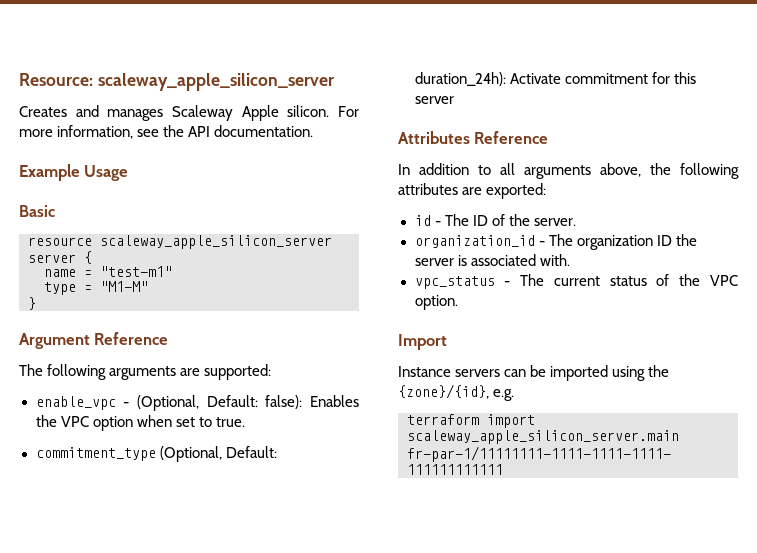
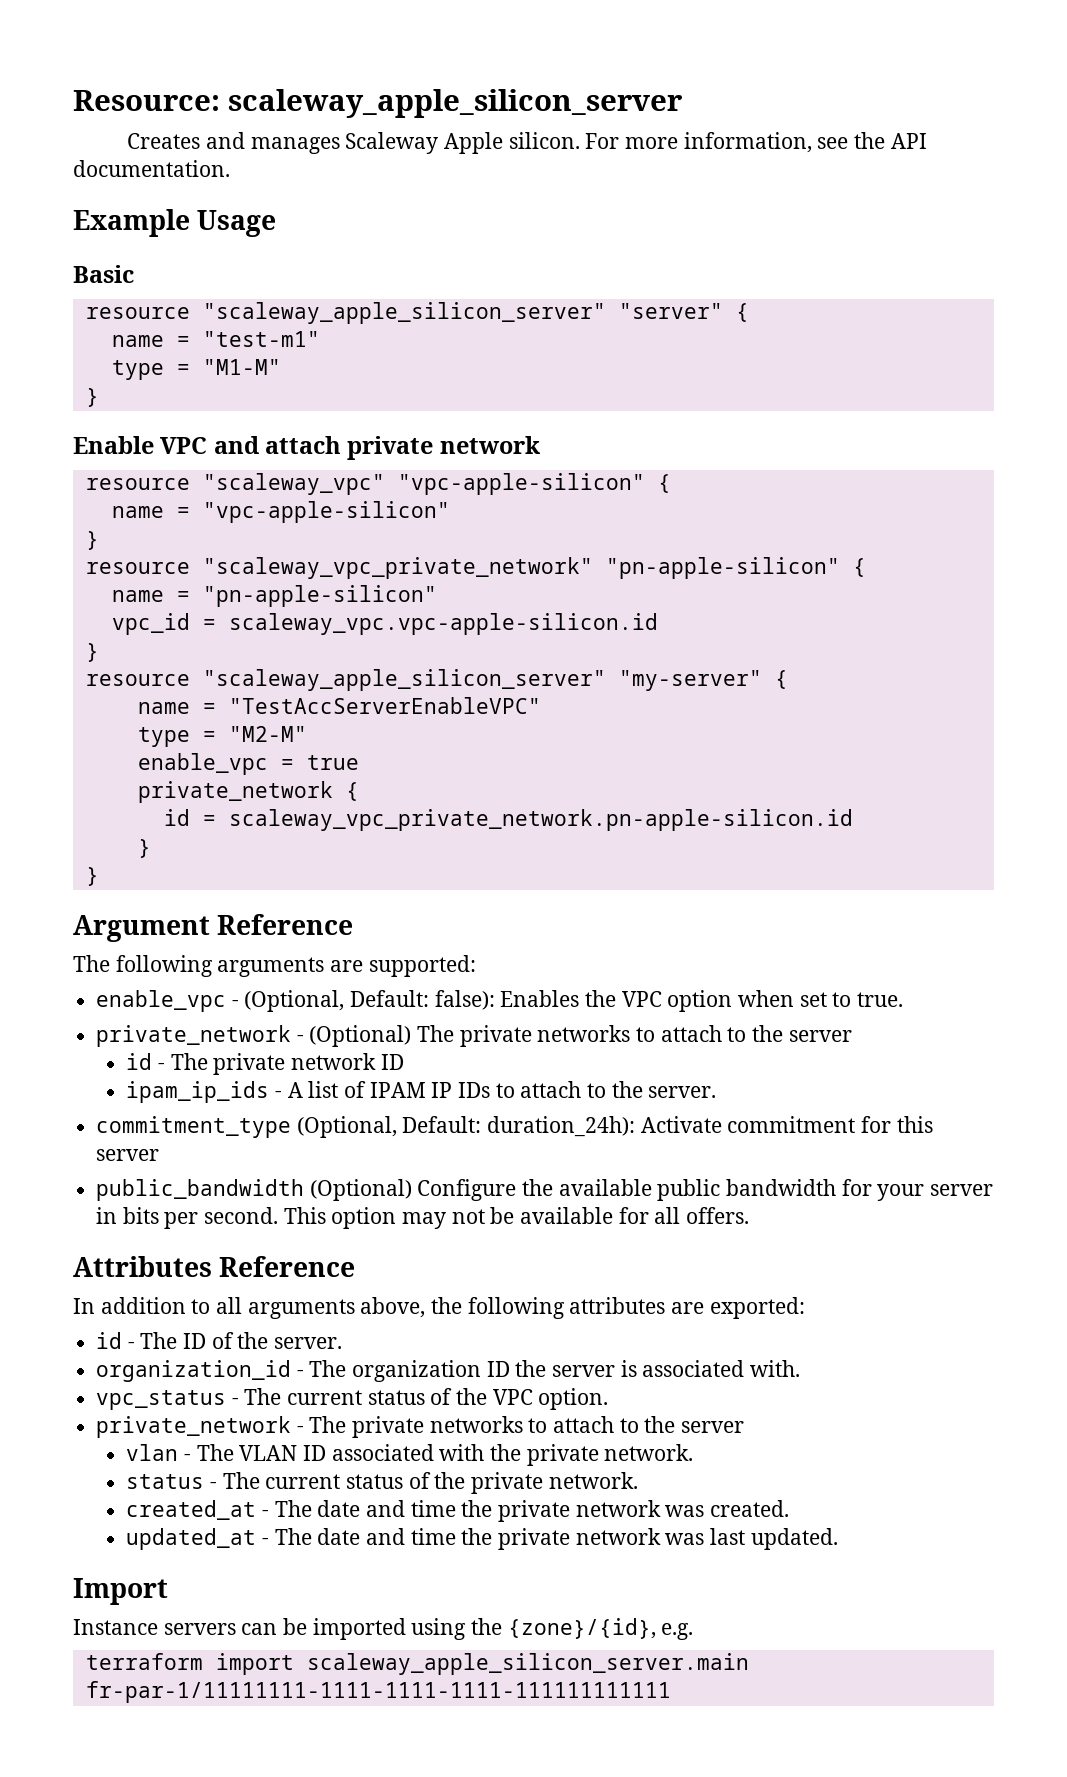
[100,235,332,249] [28,254,76,263] scaleway_apple_silicon_server server -> [202,302,723,324] "scaleway_apple_silicon_server" "server"
(36, 303) none -> [73,436,540,460] [85,473,671,495] [111,501,450,523] [85,531,99,550] [85,557,866,579] [111,585,437,607] [111,613,658,635] [85,643,99,662] [85,669,788,691] [137,697,541,714] [137,726,307,747] [137,753,359,775] [137,781,359,803] [163,809,853,831] [137,839,151,858] [85,867,99,886] // Enable VPC and attach private network // resource "scaleway_vpc" "vpc-apple-silicon" { // name = "vpc-apple-silicon" // } // resource "scaleway_vpc_private_network" "pn-apple-silicon" { // name = "pn-apple-silicon" // vpc_id = scaleway_vpc.vpc-apple-silicon.id // } // resource "scaleway_apple_silicon_server" "my-server" { // name = "TestAccServerEnableVPC" // type = "M2-M" // enable_vpc = true // private_network { // id = scaleway_vpc_private_network.pn-apple-silicon.id // } // }
(245, 422) none -> [96,1025,852,1047] [126,1053,404,1075] [126,1081,717,1103] // private_network - (Optional) The private networks to attach to the server // id - The private network ID // ipam_ip_ids - A list of IPAM IP IDs to attach to the server.
(454, 100) none -> [96,1179,994,1201] [96,1207,750,1229] // public_bandwidth (Optional) Configure the available public bandwidth for your server in bits per second. This option may not be available for all offers.
(458, 302) none -> [96,1416,745,1438] [126,1444,694,1466] [126,1472,638,1494] [126,1500,790,1522] [126,1528,838,1550] // private_network - The private networks to attach to the server // vlan - The VLAN ID associated with the private network. // status - The current status of the private network. // created_at - The date and time the private network was created. // updated_at - The date and time the private network was last updated.

